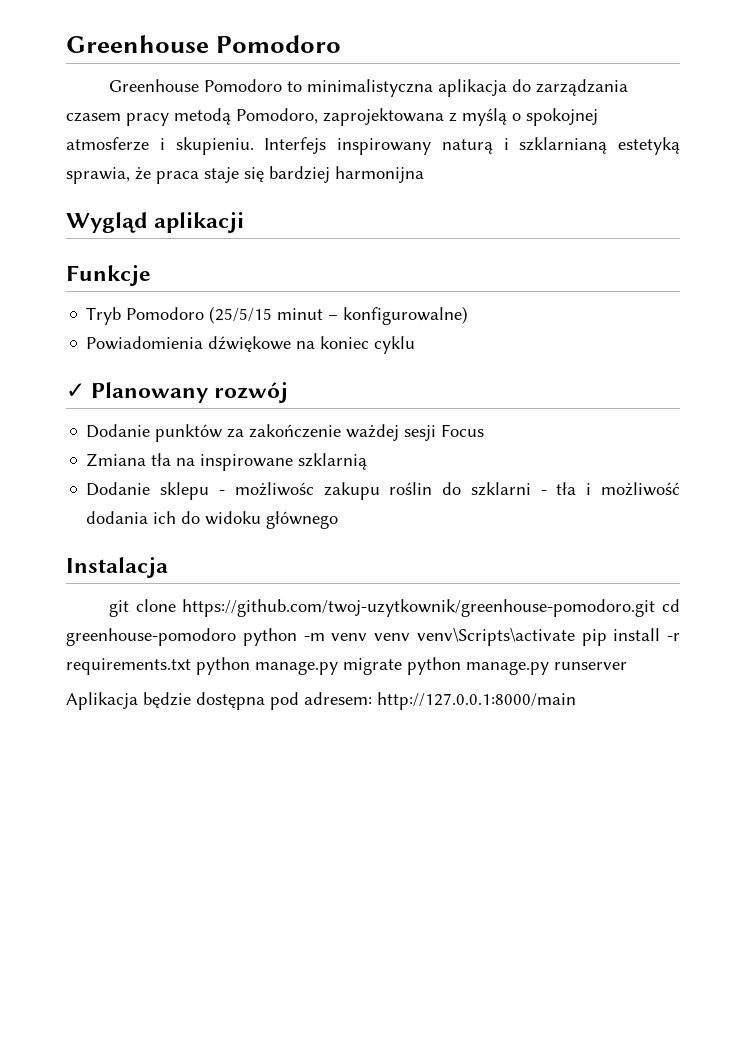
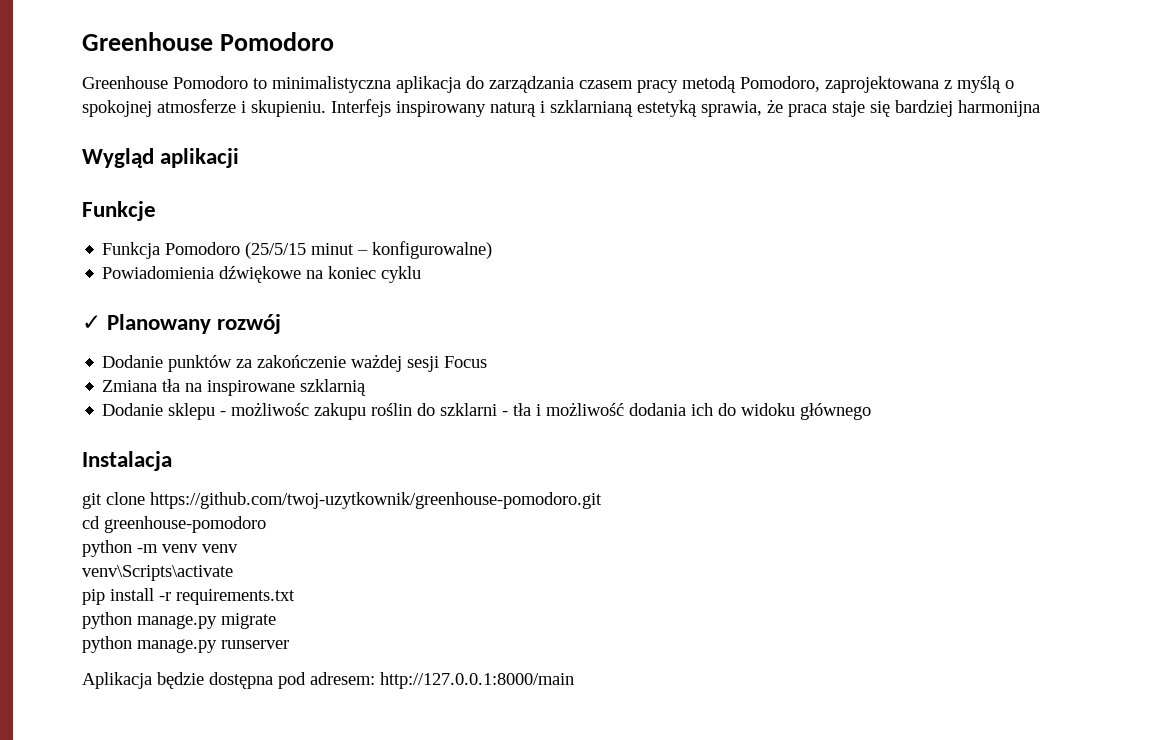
[86,307,122,325] Tryb -> [102,242,161,259] Funkcja
(656, 608) none -> (602, 500) //
(236, 637) none -> (266, 524) //
(410, 637) none -> (238, 548) //
(575, 636) none -> (233, 573) //
(191, 666) none -> (295, 597) //
(402, 666) none -> (276, 621) //

